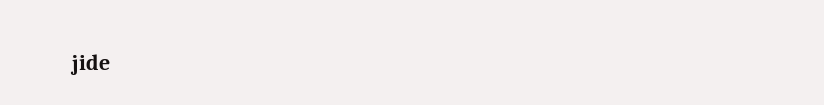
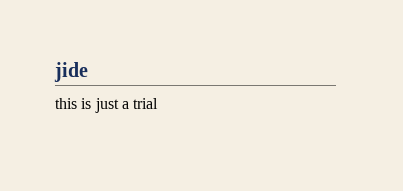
(110, 64) none -> [55,98,159,113] // this is just a trial

